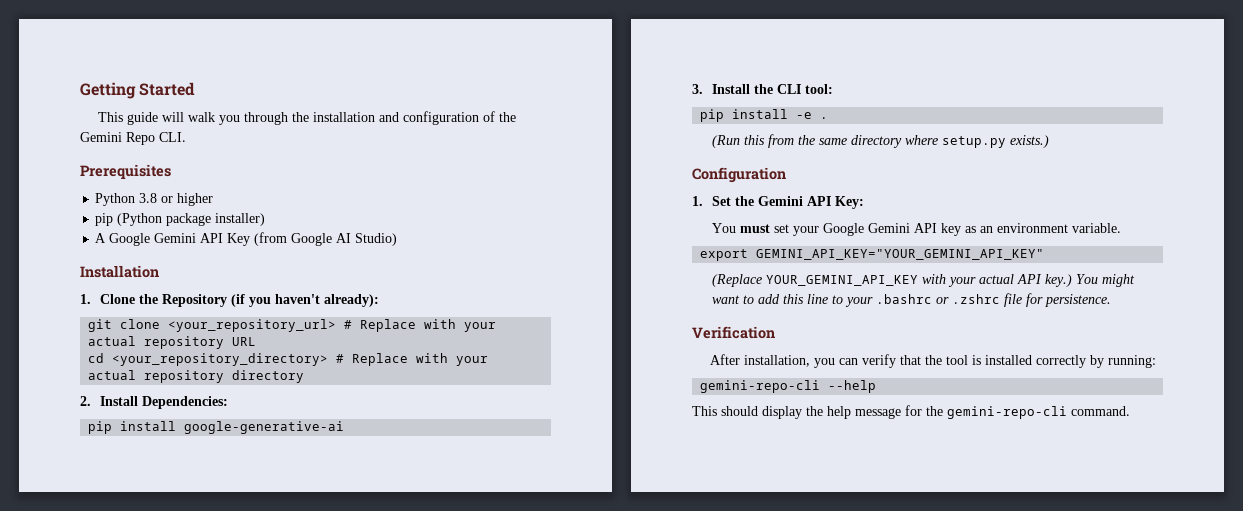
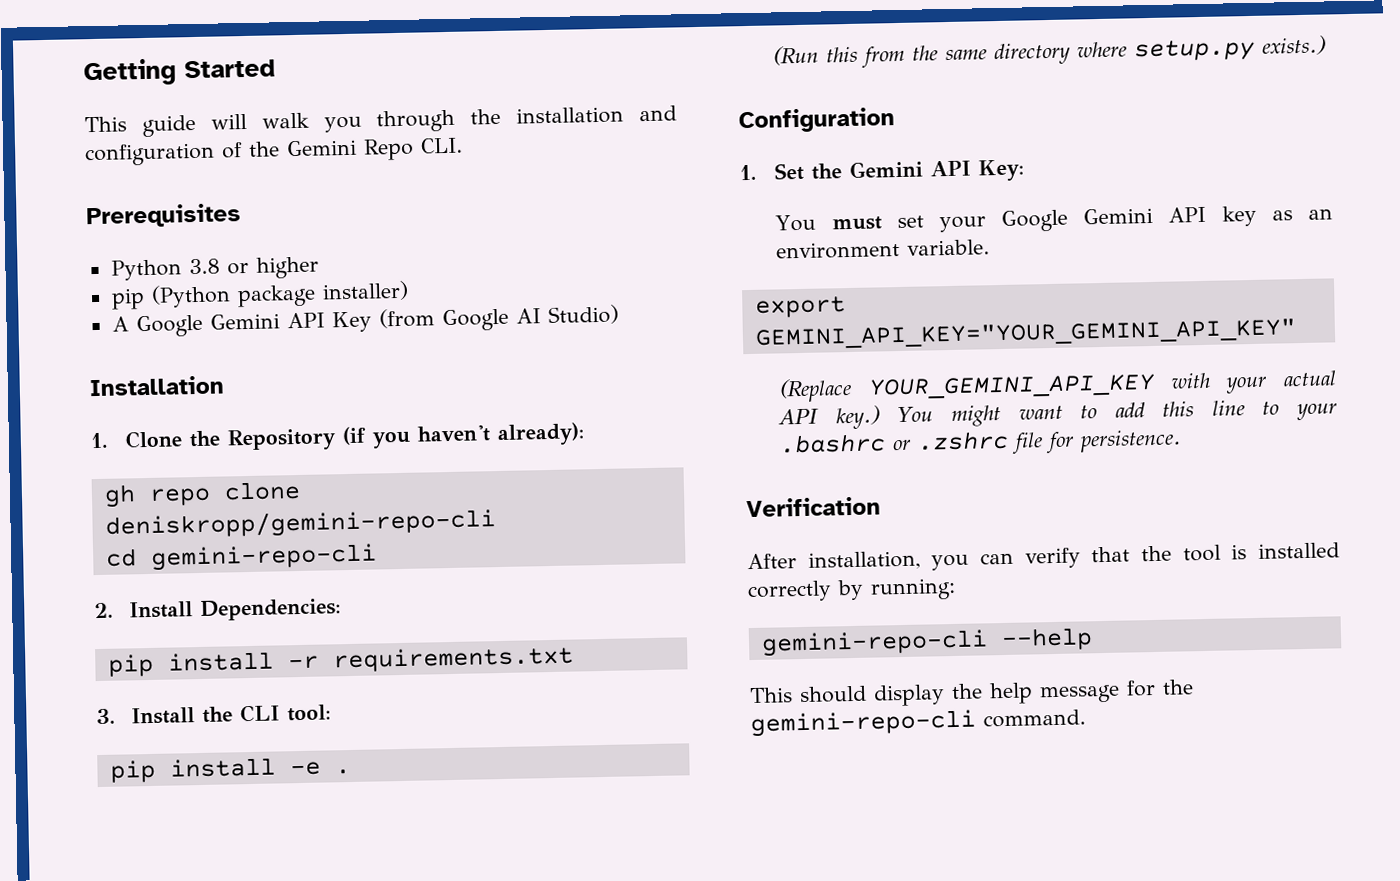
[88,319,497,332] [88,336,257,349] [88,353,489,366] [88,370,305,383] git clone <your_repository_url> # Replace with your actual repository URL // cd <your_repository_directory> # Replace with your actual repository directory -> [103,480,301,508] [104,508,496,540] [105,543,377,571] gh repo clone deniskropp/gemini-repo-cli // cd gemini-repo-cli
[184,421,345,434] google-generative-ai -> [287,645,574,673] -r requirements.txt

